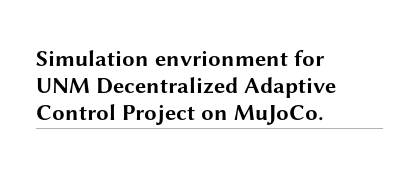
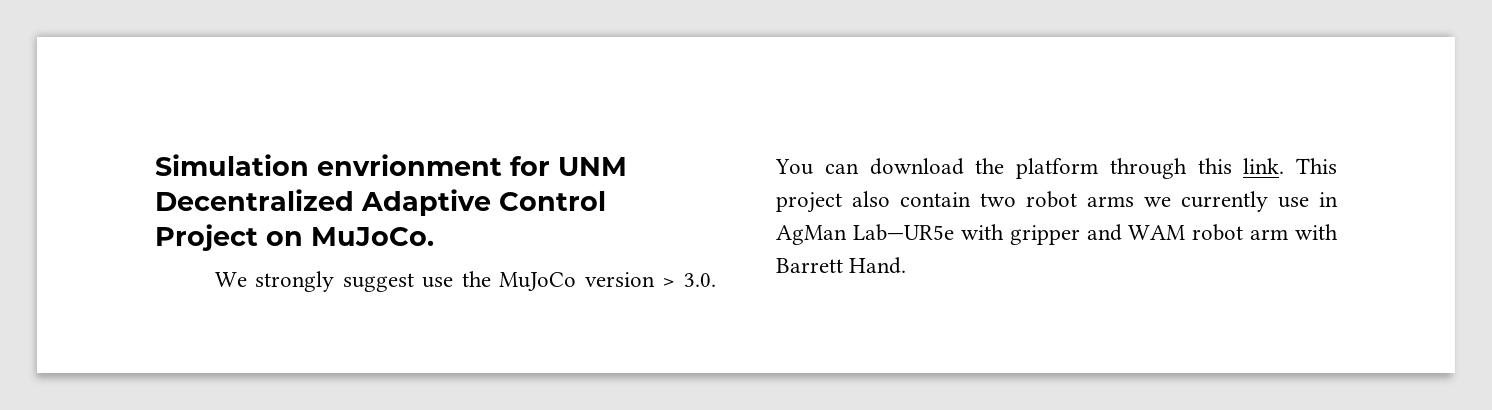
(325, 115) none -> [214,271,716,292] [775,158,1337,179] [776,191,1338,213] [776,224,1338,245] [776,257,907,274] // We strongly suggest use the MuJoCo version > 3.0. You can download the platform through this link. This project also contain two robot arms we currently use in AgMan Lab—UR5e with gripper and WAM robot arm with Barrett Hand.

